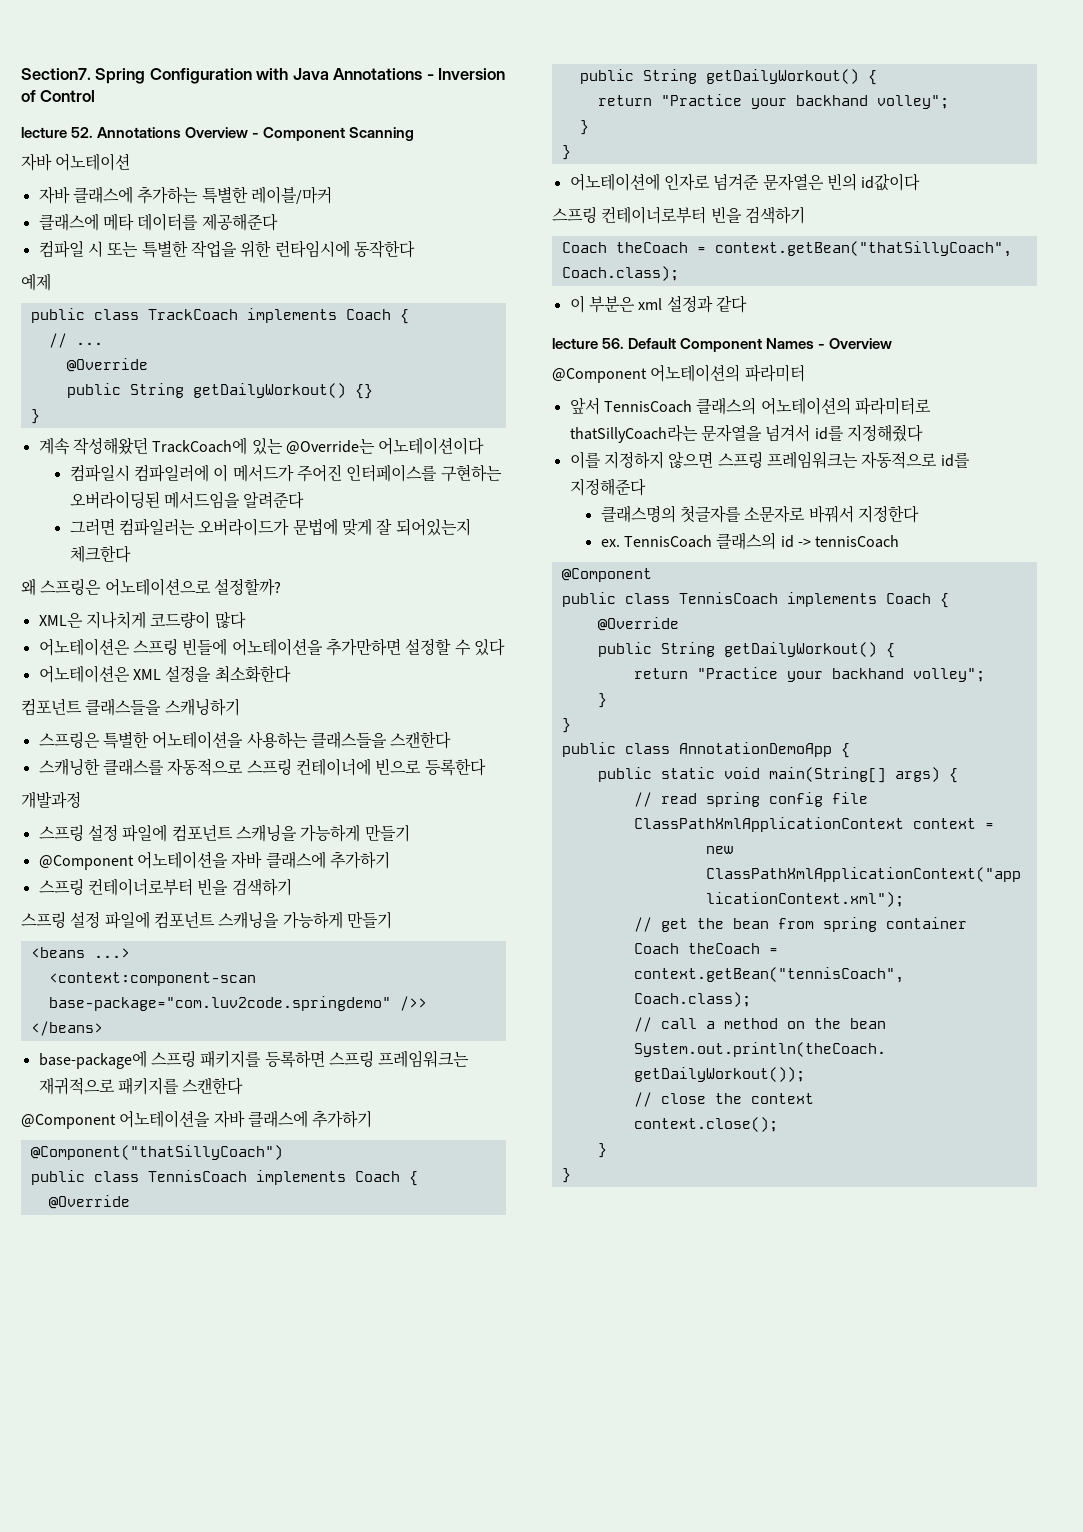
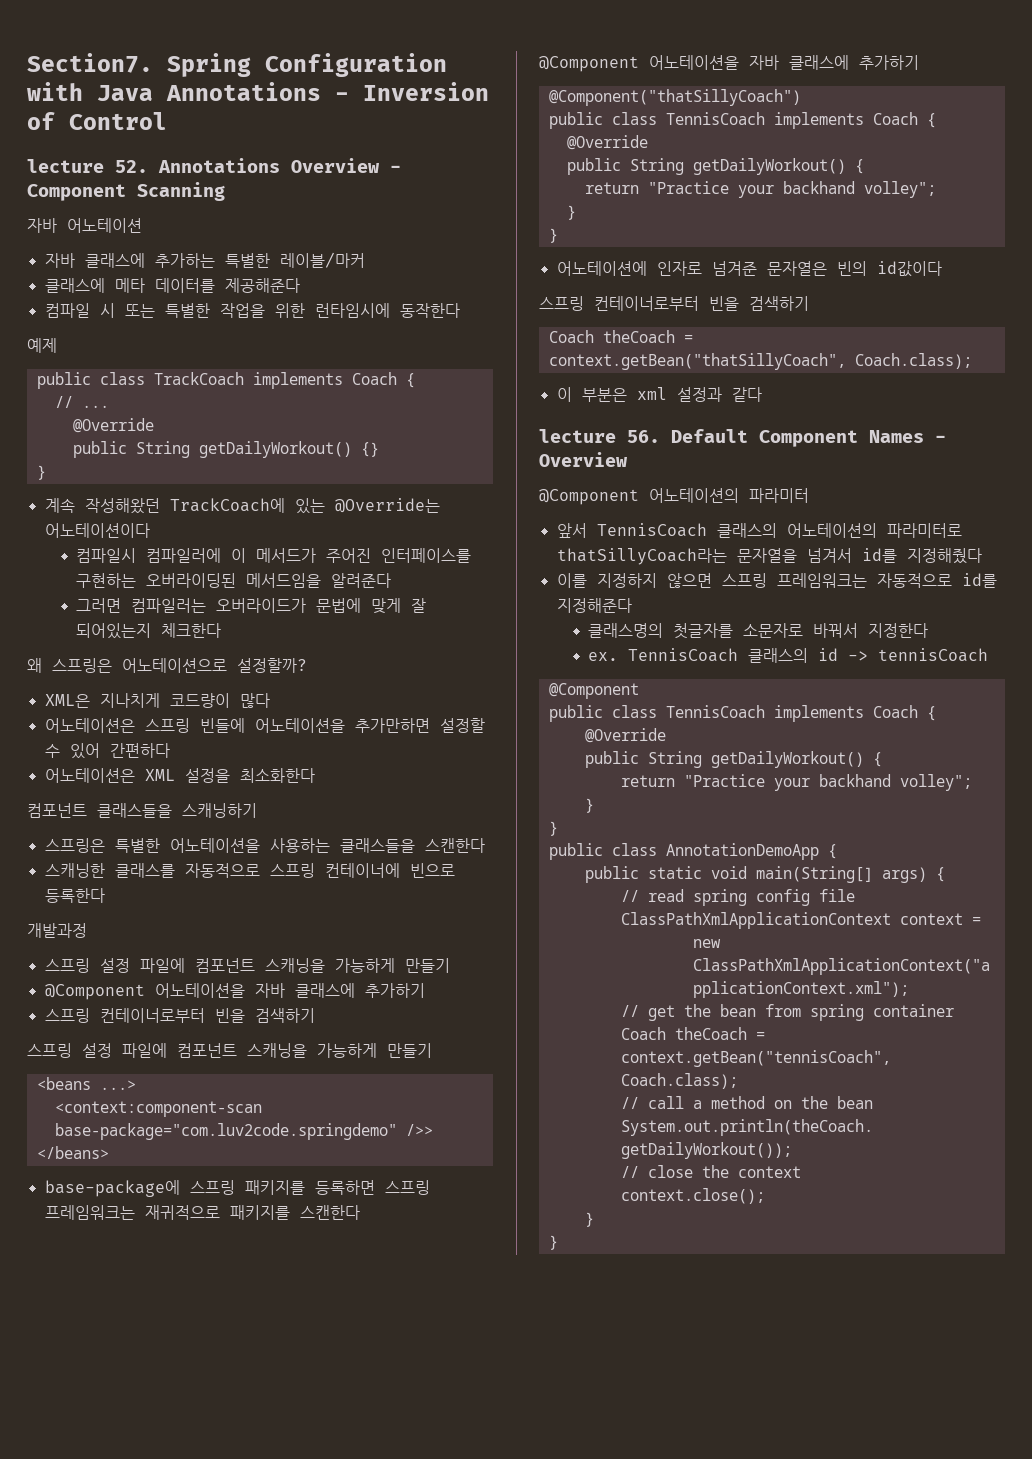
[473,638,505,656] 있다 -> [69,743,170,759] 있어 간편하다

